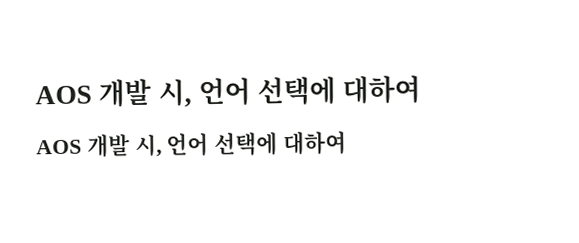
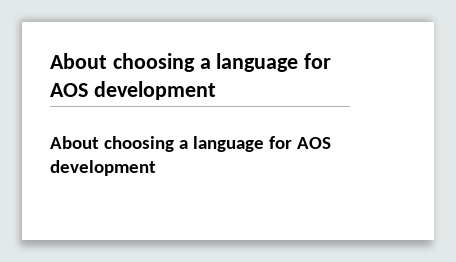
[35,75,422,108] [36,131,348,158] AOS 개발 시, 언어 선택에 대하여 // AOS 개발 시, 언어 선택에 대하여 -> [50,53,332,72] [50,81,216,100] [50,136,331,152] [50,160,156,176] About choosing a language for AOS development // About choosing a language for AOS development

